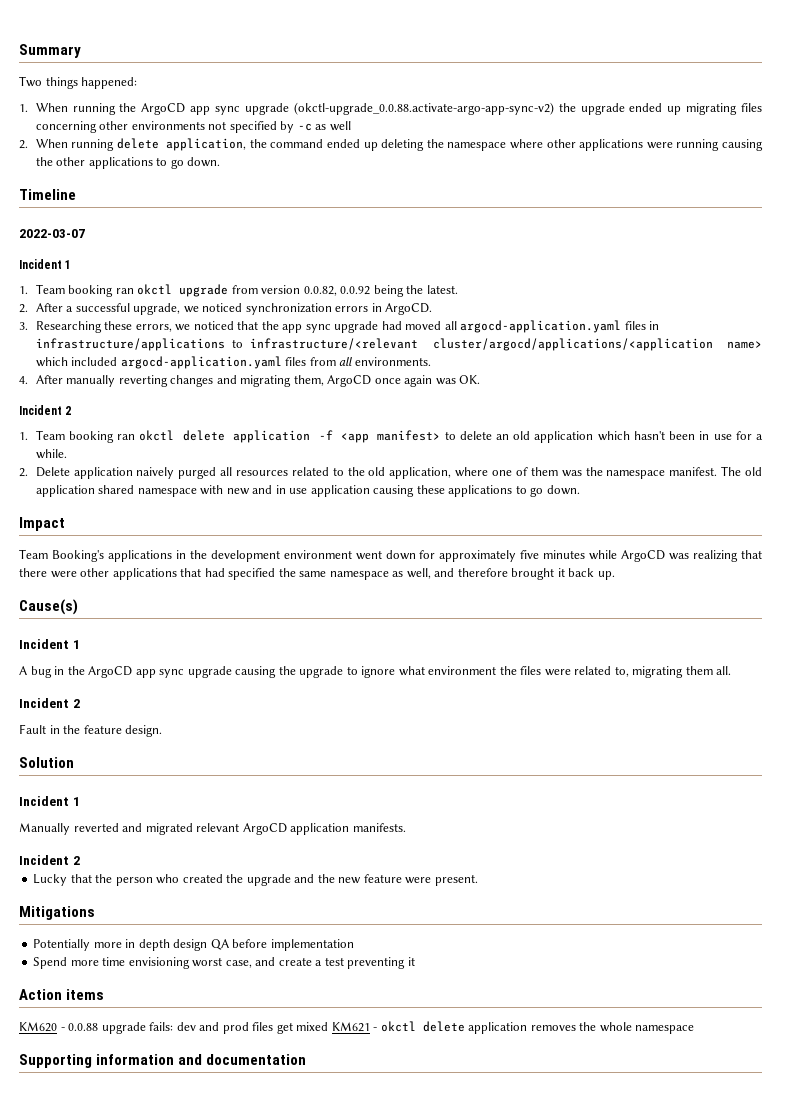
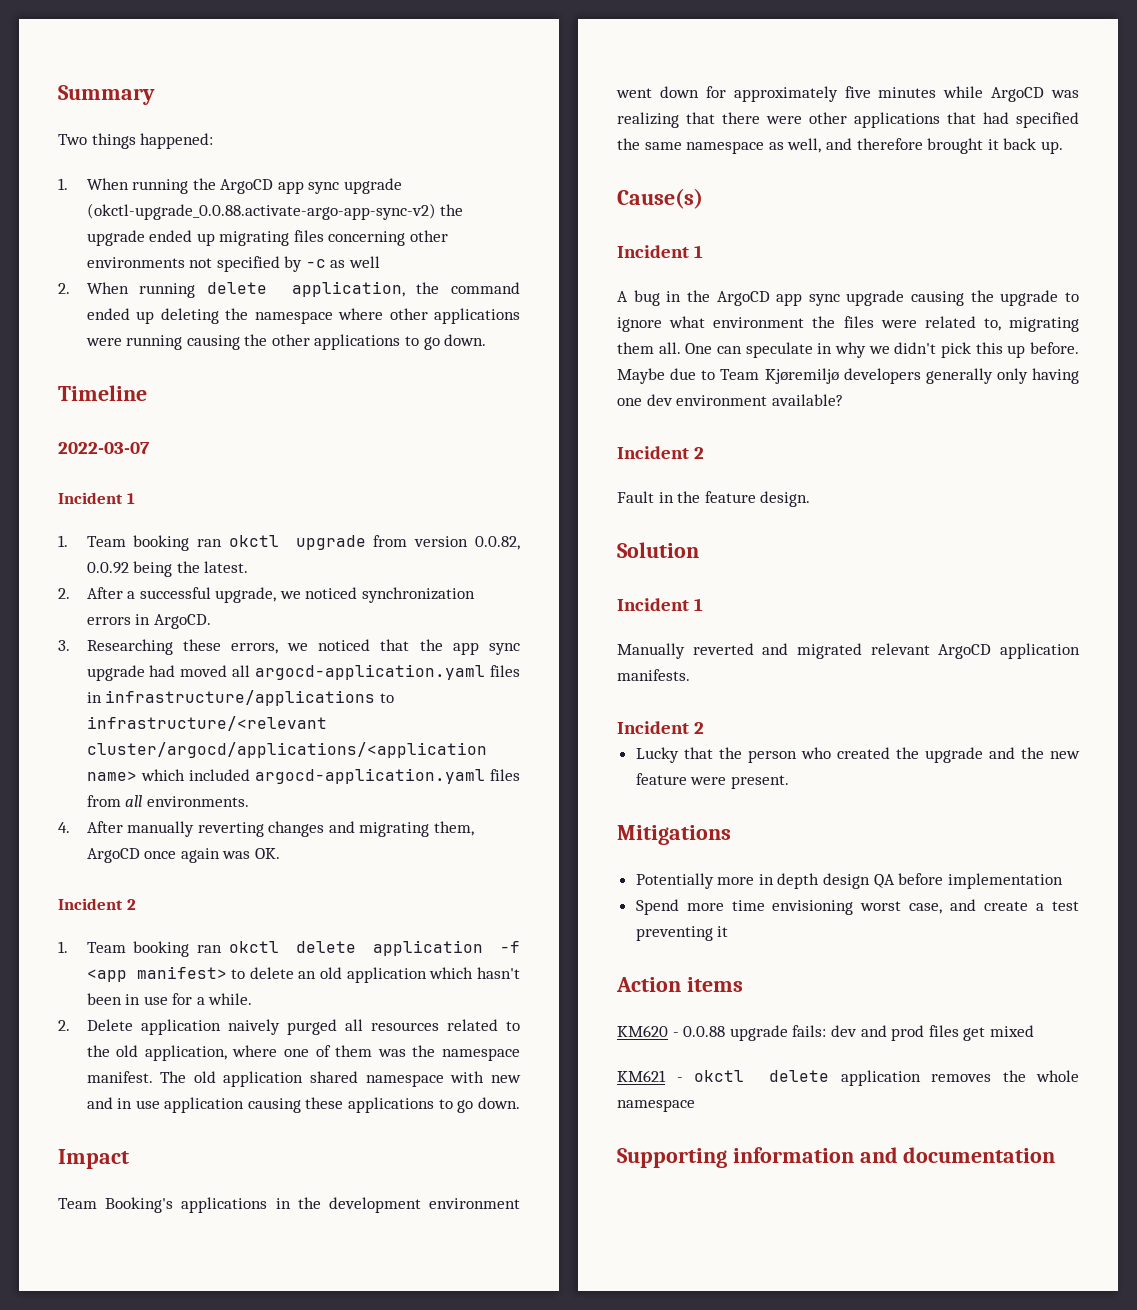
(732, 670) none -> [685,342,1079,358] [617,368,1079,384] [617,394,843,406] One can speculate in why we didn't pick this up before. Maybe due to Team Kjøremiljø developers generally only having one dev environment available?
(329, 1026) none -> (1034, 1031) //

